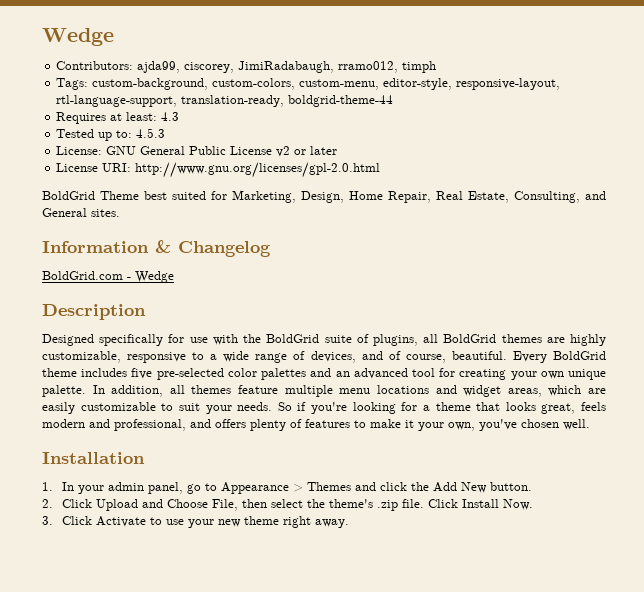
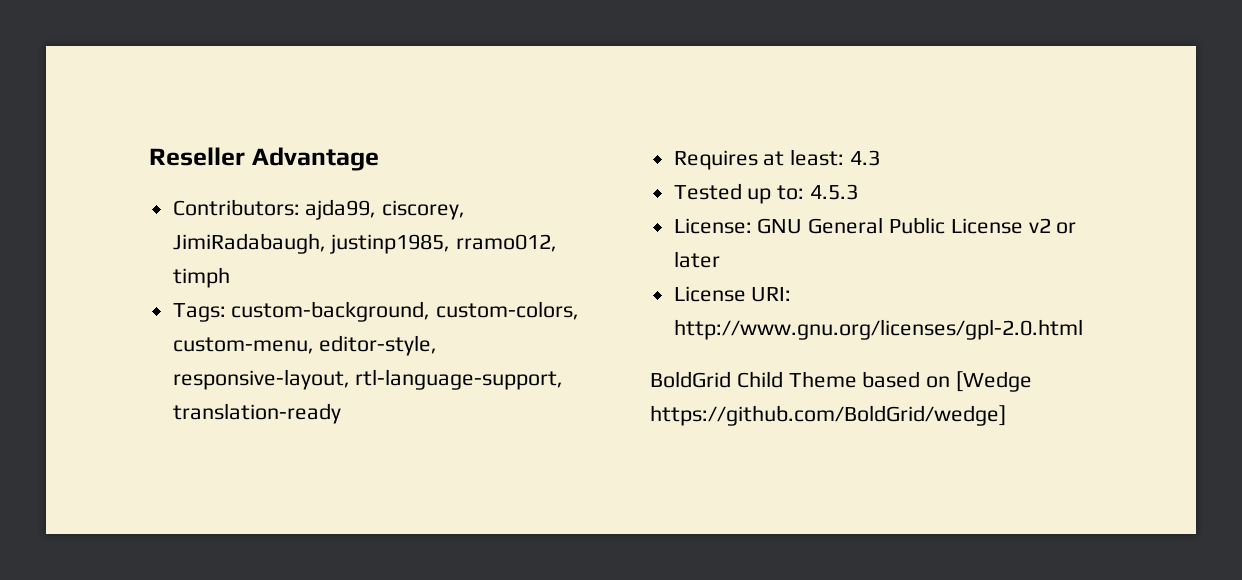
[42,28,114,46] Wedge -> [149,147,379,171] Reseller Advantage
(335, 67) none -> [330,234,451,254] justinp1985,
[181,95,394,107] translation-ready, boldgrid-theme-44 -> [172,403,341,424] translation-ready
[100,190,606,203] [42,208,120,217] [42,240,271,257] [42,271,174,283] [42,304,146,320] [42,334,607,346] [42,351,607,363] [42,368,606,380] [42,385,607,397] [42,402,606,414] [42,419,590,431] [42,452,145,464] [42,482,532,494] [42,499,533,511] [42,516,349,528] Theme best suited for Marketing, Design, Home Repair, Real Estate, Consulting, and General sites. // Information & Changelog // BoldGrid.com - Wedge // Description // Designed specifically for use with the BoldGrid suite of plugins, all BoldGrid themes are highly customizable, responsive to a wide range of devices, and of course, beautiful. Every BoldGrid theme includes five pre-selected color palettes and an advanced tool for creating your own unique palette. In addition, all themes feature multiple menu locations and widget areas, which are easily customizable to suit your needs. So if you're looking for a theme that looks great, feels modern and professional, and offers plenty of features to make it your own, you've chosen well. // Installation // 1. In your admin panel, go to Appearance > Themes and click the Add New button. // 2. Click Upload and Choose File, then select the theme's .zip file. Click Install Now. // 3. Click Activate to use your new theme right away. -> [736,371,1033,392] [650,405,1006,426] Child Theme based on [Wedge https://github.com/BoldGrid/wedge]

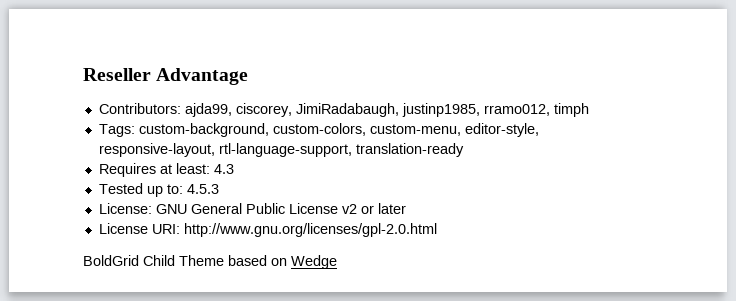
[956,371,1033,392] [650,405,1006,426] [Wedge https://github.com/BoldGrid/wedge] -> [291,255,337,269] Wedge

